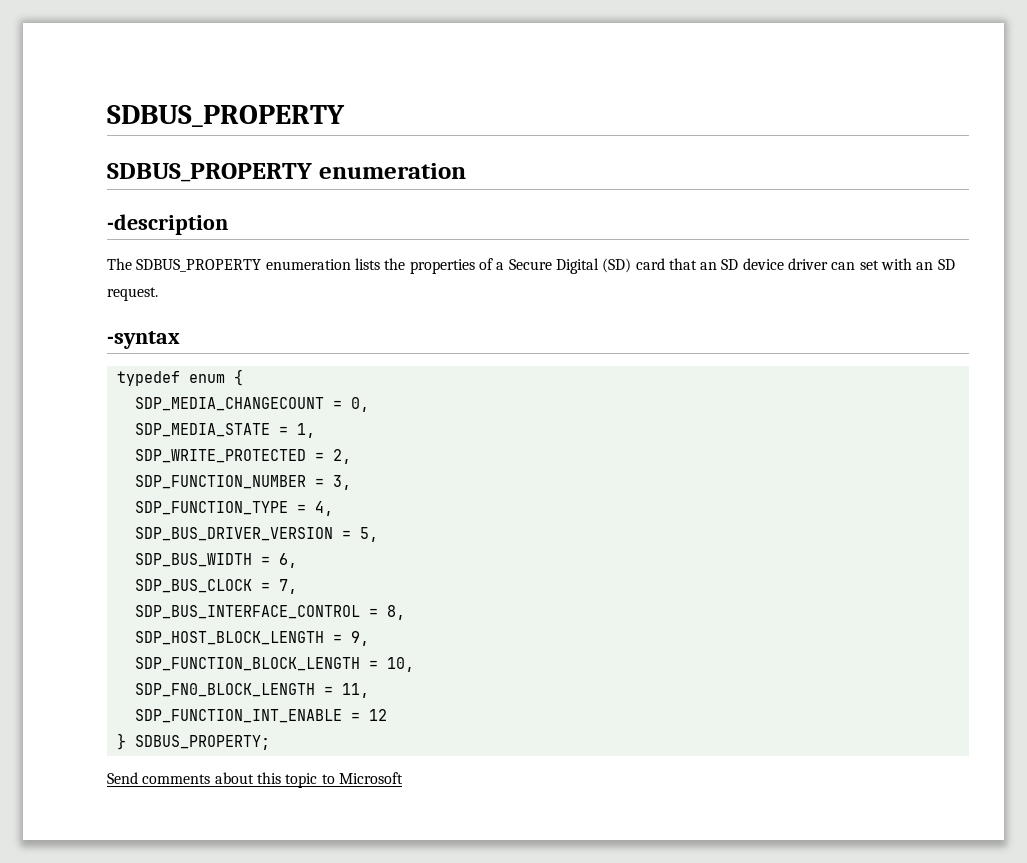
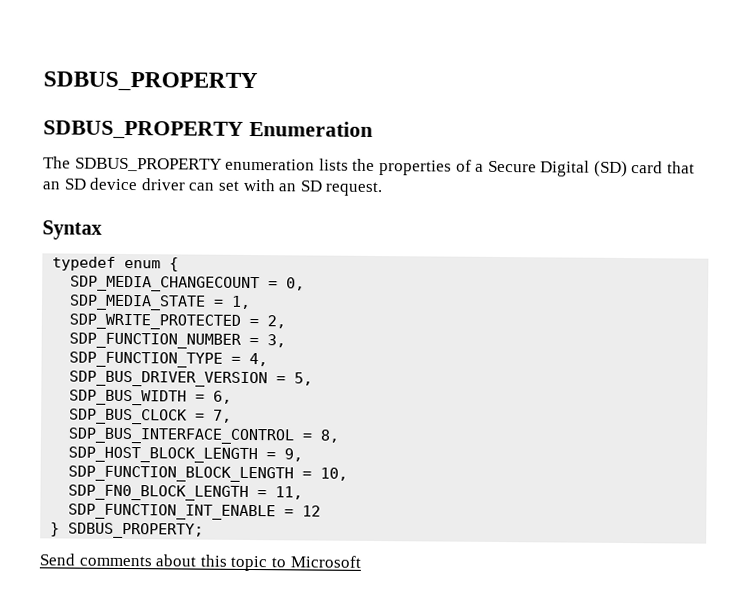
[318,163,466,179] [107,214,228,235] enumeration // -description -> [248,120,373,137] Enumeration
[107,331,180,349] -syntax -> [42,220,102,240] Syntax

